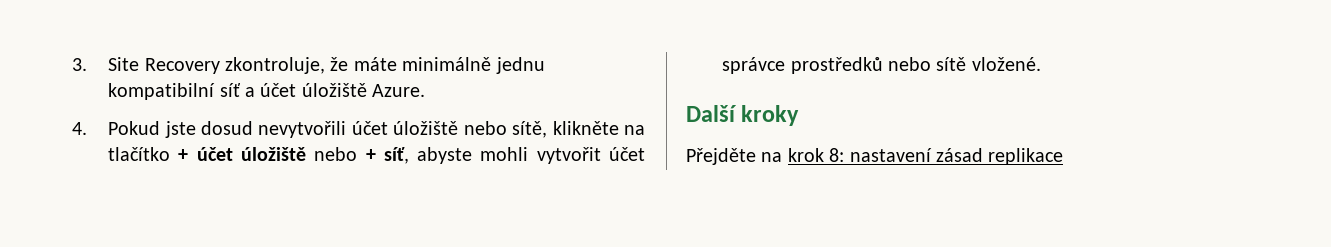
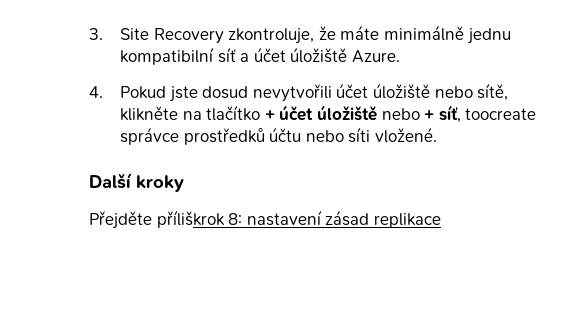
[417,147,645,164] [722,57,967,74] abyste mohli vytvořit účet správce prostředků nebo sítě -> [465,108,537,120] [120,127,371,145] toocreate správce prostředků účtu nebo síti
[761,148,824,162] na krok -> [156,210,225,228] příliškrok

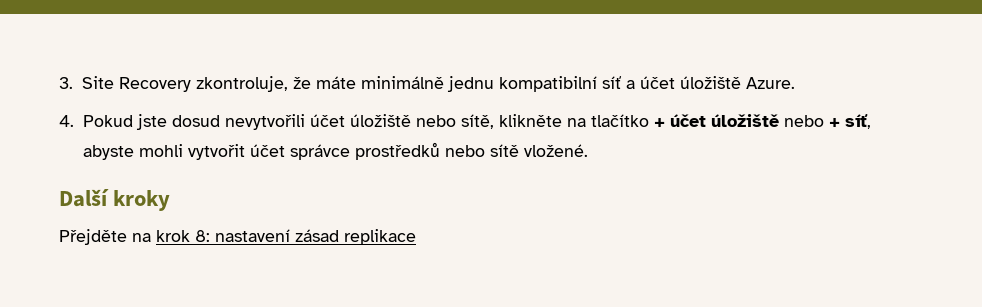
[465,108,537,120] [120,127,371,145] toocreate správce prostředků účtu nebo síti -> [82,142,519,160] abyste mohli vytvořit účet správce prostředků nebo sítě
[156,210,225,228] příliškrok -> [132,230,190,242] na krok

